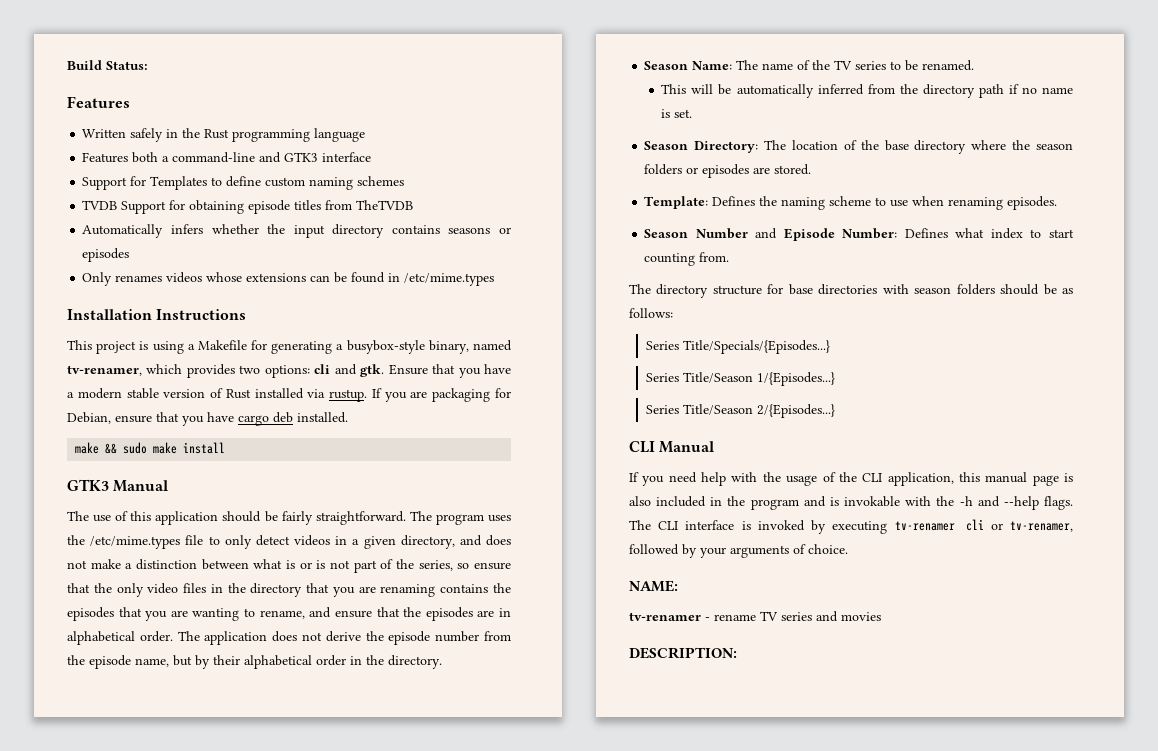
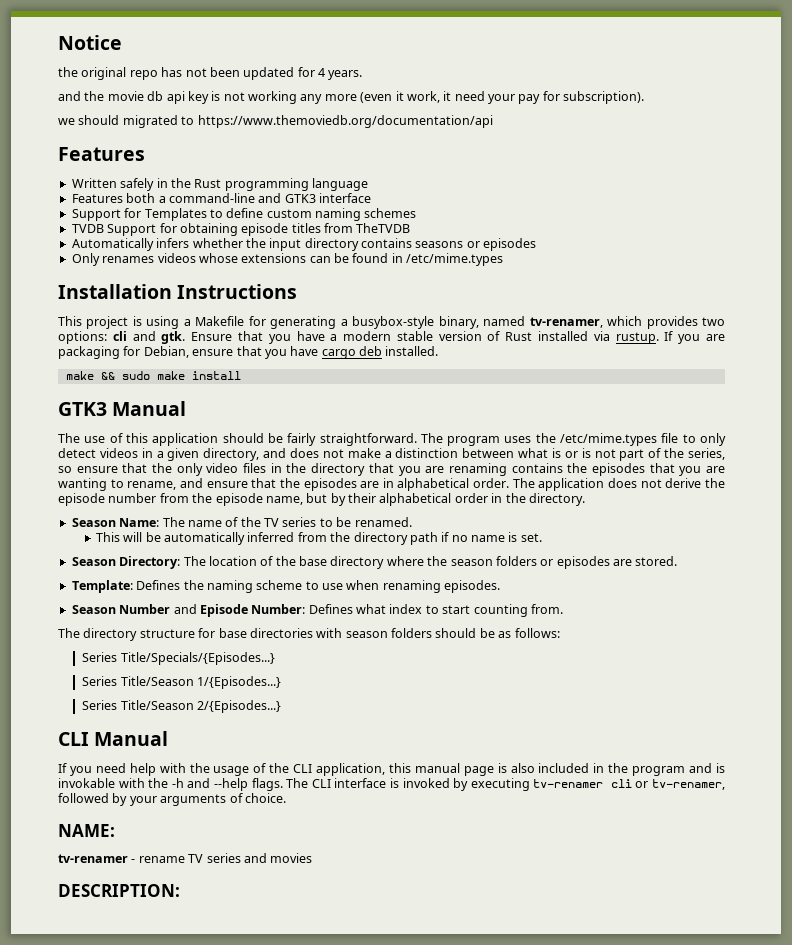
[67,60,148,70] Build Status: -> [58,35,122,50] [58,67,363,80] [58,91,645,104] [58,115,493,128] Notice // the original repo has not been updated for 4 years. // and the movie db api key is not working any more (even it work, it need your pay for subscription). // we should migrated to https://www.themoviedb.org/documentation/api

